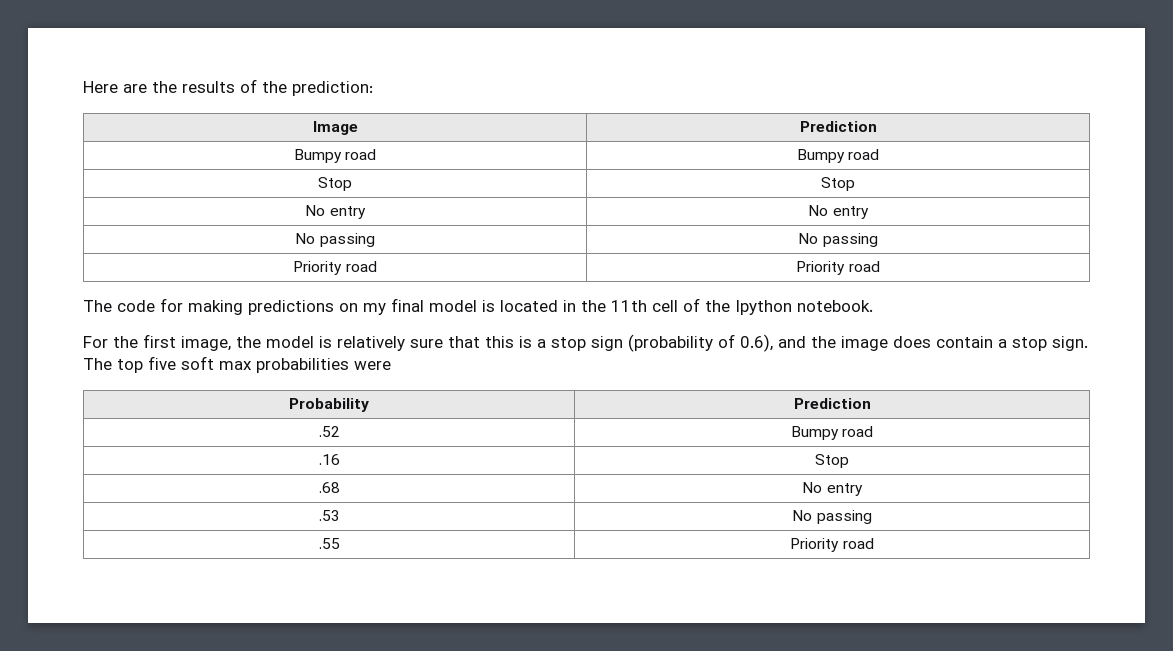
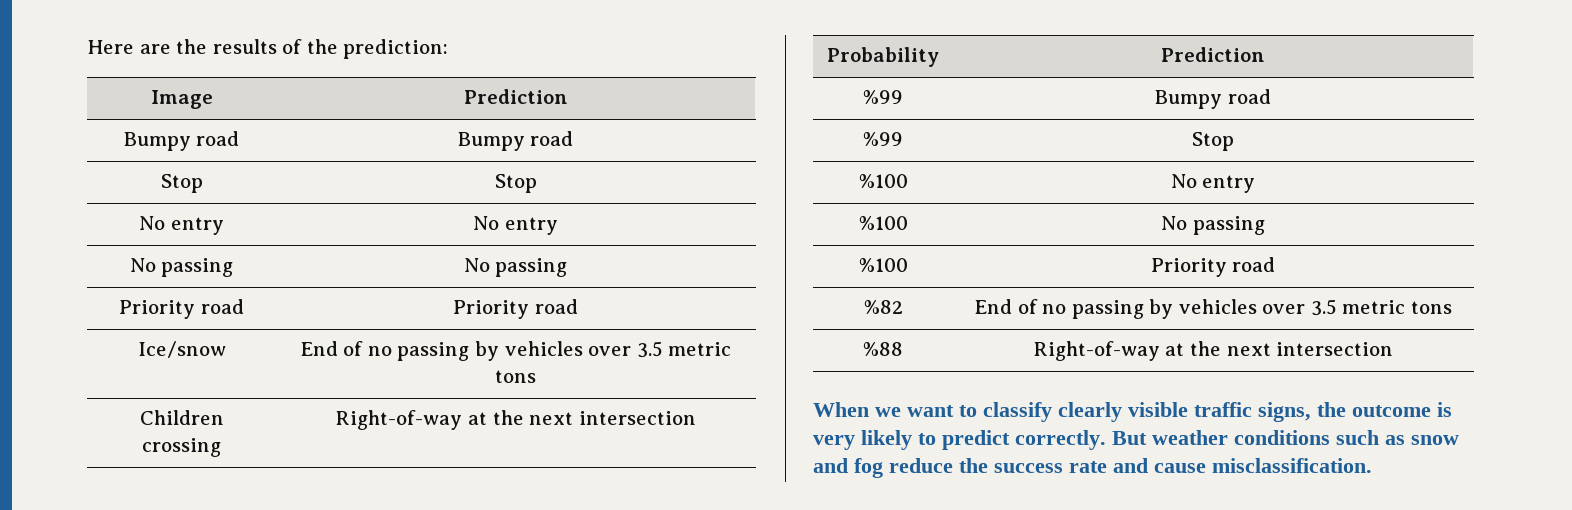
[83,298,873,315] [83,334,1088,352] [83,356,391,373] // The code for making predictions on my final model is located in the 11th cell of the Ipython notebook. // For the first image, the model is relatively sure that this is a stop sign (probability of 0.6), and the image does contain a stop sign. The top five soft max probabilities were -> [137,341,226,358] [299,341,732,361] [495,370,536,383] [139,410,224,425] [142,438,221,457] [335,410,696,430] // Ice/snow | End of no passing by vehicles over 3.5 metric tons // Children crossing | Right-of-way at the next intersection
[318,426,340,437] [790,426,874,440] [318,454,340,465] [815,454,849,468] [318,482,340,493] [802,482,863,496] [318,510,340,521] [792,510,872,524] [318,538,340,549] [790,538,874,552] .52 | Bumpy road // .16 | Stop // .68 | No entry // .53 | No passing // .55 | Priority road -> [863,90,903,104] [1155,89,1271,109] [863,132,903,146] [1192,132,1234,151] [858,174,908,188] [1170,174,1256,193] [858,216,908,230] [1161,216,1265,235] [858,258,908,272] [1150,257,1276,277] [863,300,903,314] [974,299,1452,319] [863,342,903,356] [1032,341,1394,361] [813,402,1452,422] [813,430,1459,450] [813,458,1372,478] %99 | Bumpy road // %99 | Stop // %100 | No entry // %100 | No passing // %100 | Priority road // %82 | End of no passing by vehicles over 3.5 metric tons // %88 | Right-of-way at the next intersection // When we want to classify clearly visible traffic signs, the outcome is very likely to predict correctly. But weather conditions such as snow and fog reduce the success rate and cause misclassification.

